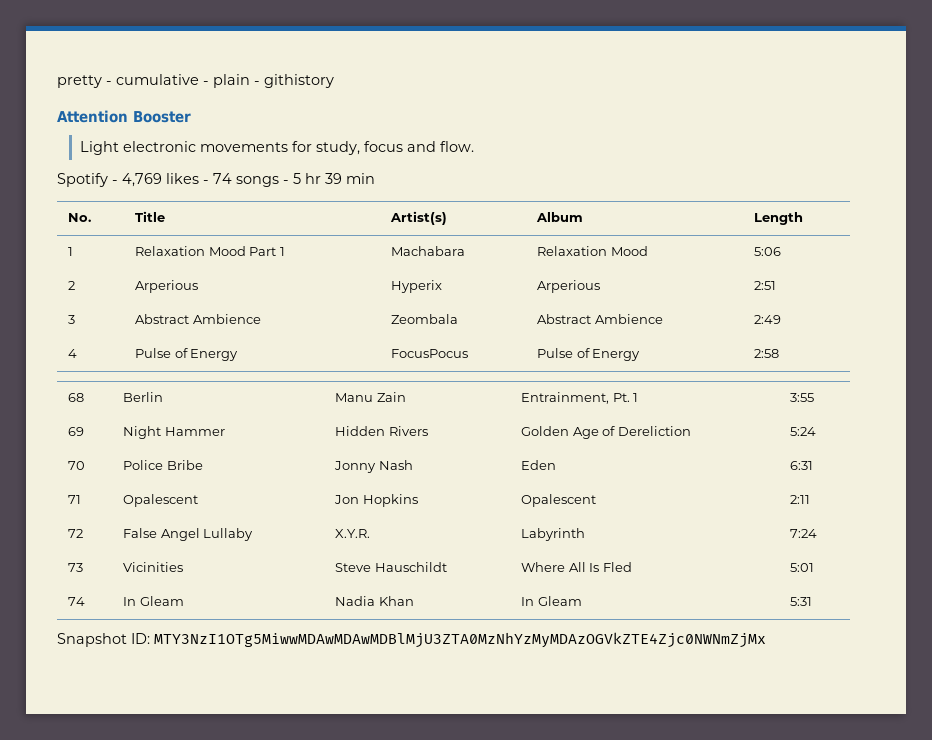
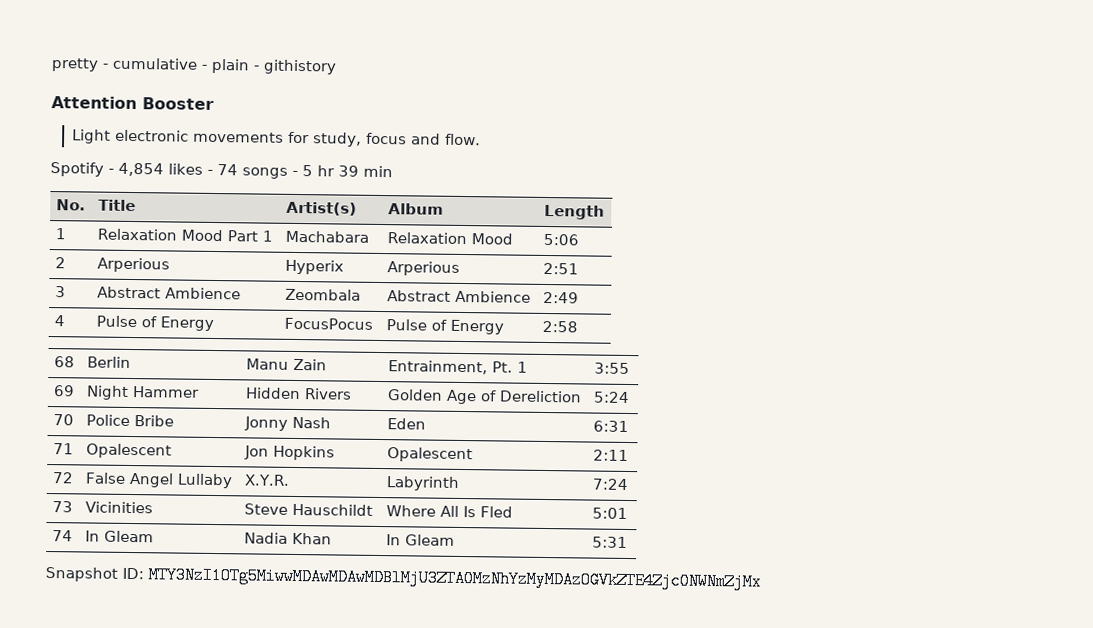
[122,173,162,187] 4,769 -> [118,162,164,177] 4,854

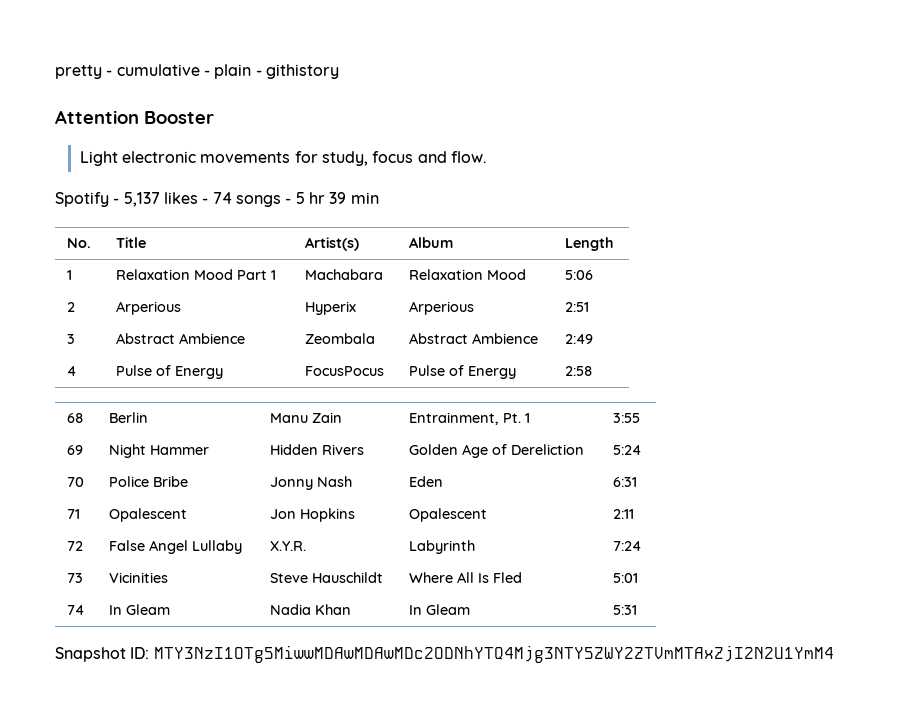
[118,162,164,177] 4,854 -> [123,192,160,207] 5,137
[148,566,762,591] MTY3NzI1OTg5MiwwMDAwMDAwMDBlMjU3ZTA0MzNhYzMyMDAzOGVkZTE4Zjc0NWNmZjMx -> [153,645,834,663] MTY3NzI1OTg5MiwwMDAwMDAwMDc2ODNhYTQ4Mjg3NTY5ZWY2ZTVmMTAxZjI2N2U1YmM4

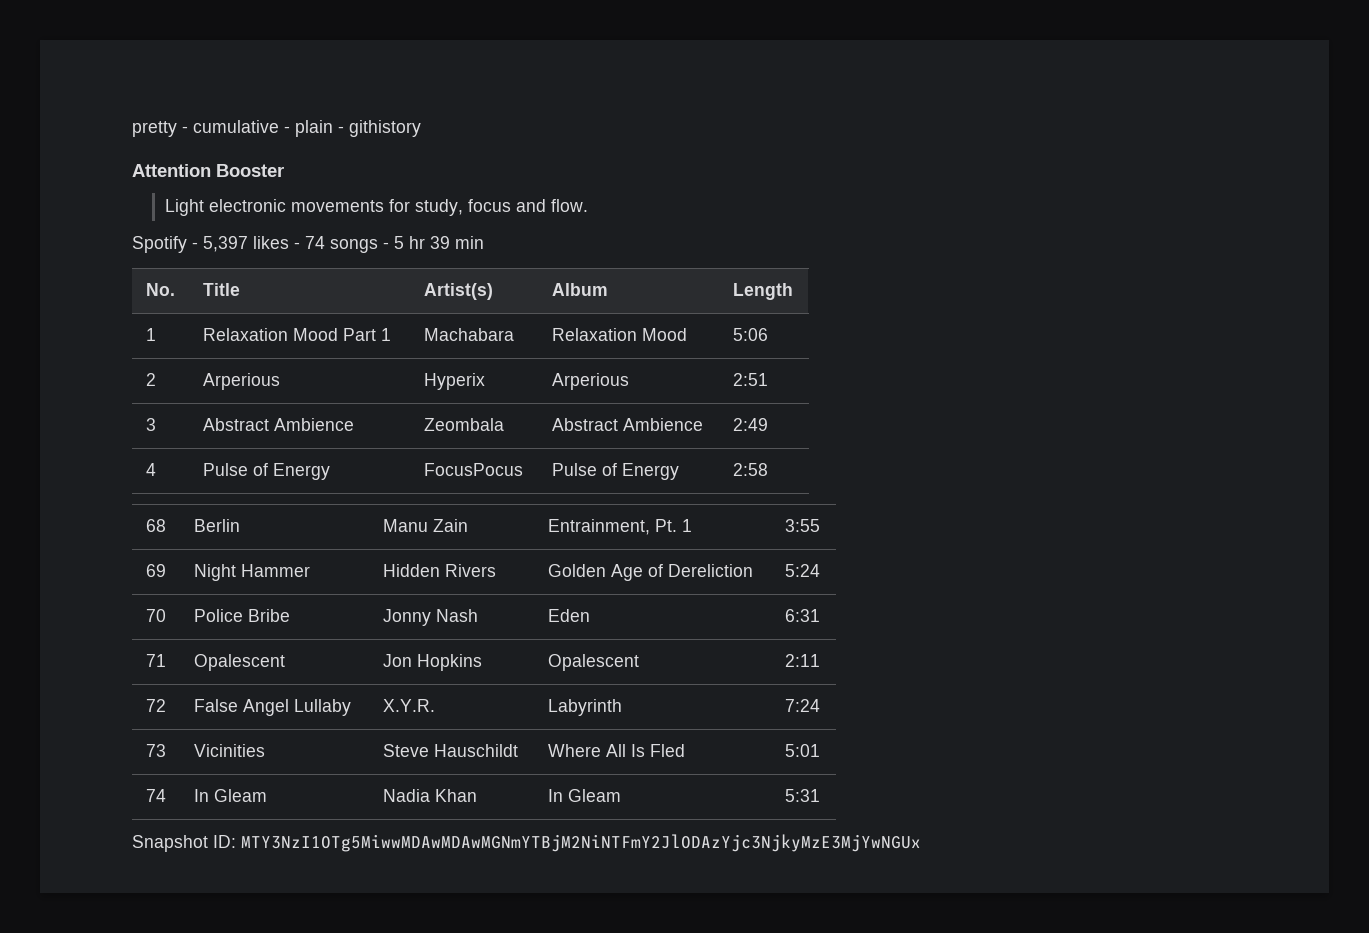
[123,192,160,207] 5,137 -> [203,236,248,252] 5,397
[153,645,834,663] MTY3NzI1OTg5MiwwMDAwMDAwMDc2ODNhYTQ4Mjg3NTY5ZWY2ZTVmMTAxZjI2N2U1YmM4 -> [241,834,921,852] MTY3NzI1OTg5MiwwMDAwMDAwMGNmYTBjM2NiNTFmY2JlODAzYjc3NjkyMzE3MjYwNGUx

